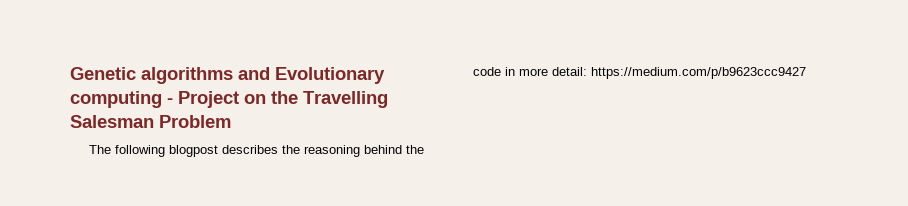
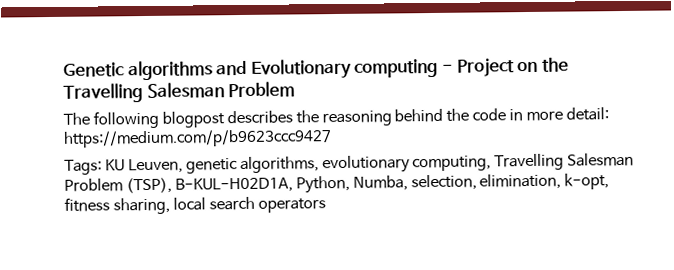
(806, 73) none -> [64,152,635,175] [64,173,610,194] [64,196,326,215] // Tags: KU Leuven, genetic algorithms, evolutionary computing, Travelling Salesman Problem (TSP), B-KUL-H02D1A, Python, Numba, selection, elimination, k-opt, fitness sharing, local search operators

